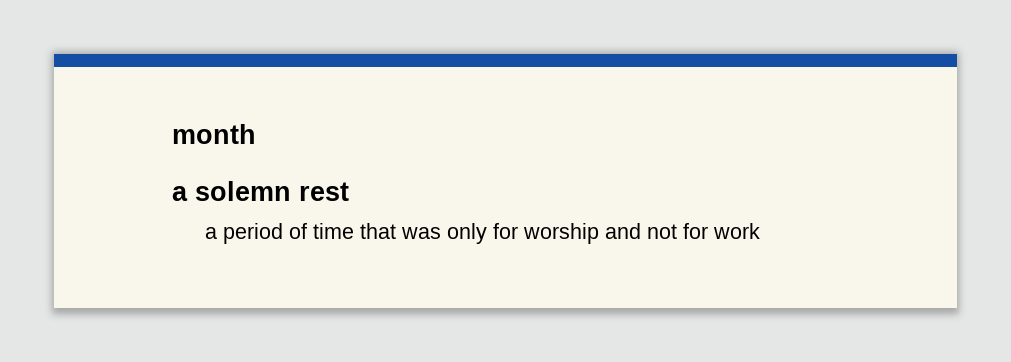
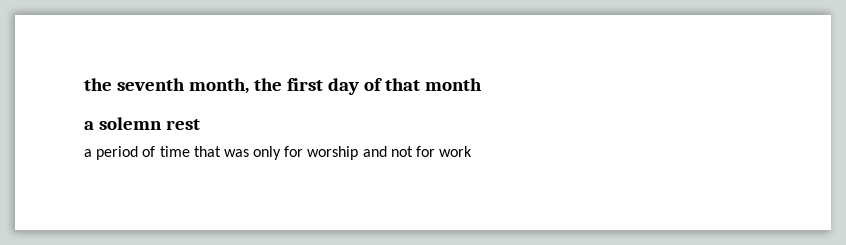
(172, 134) none -> [84,78,420,95] the seventh month, the first day of that

